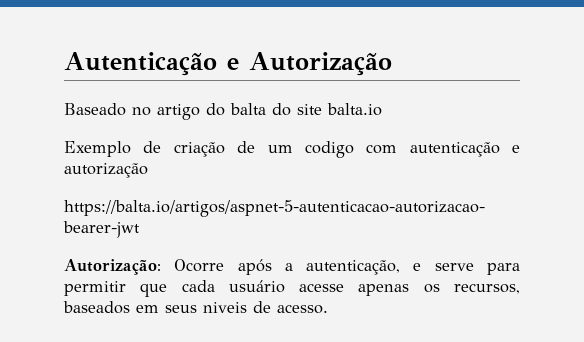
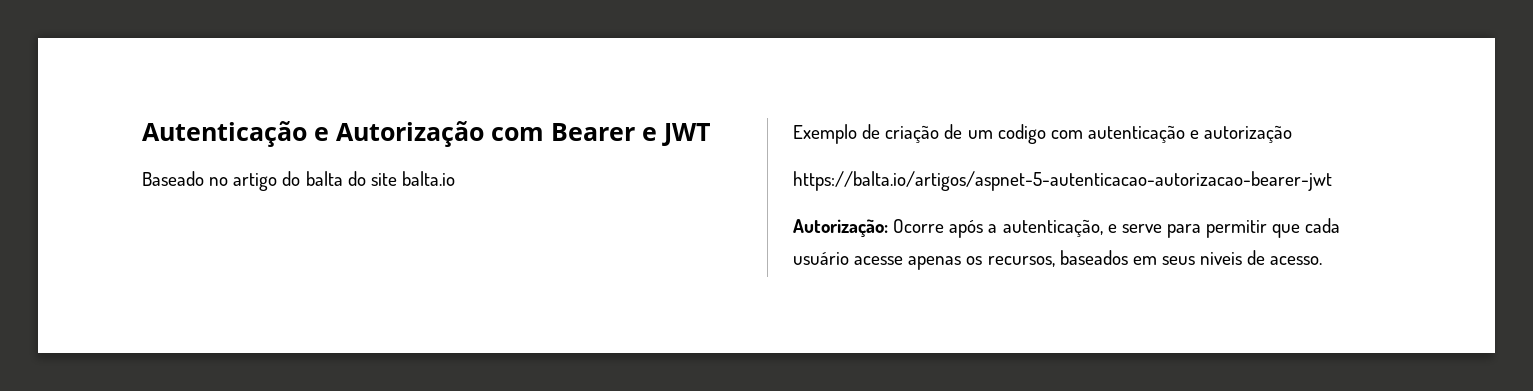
(392, 64) none -> [491,123,710,146] com Bearer e JWT

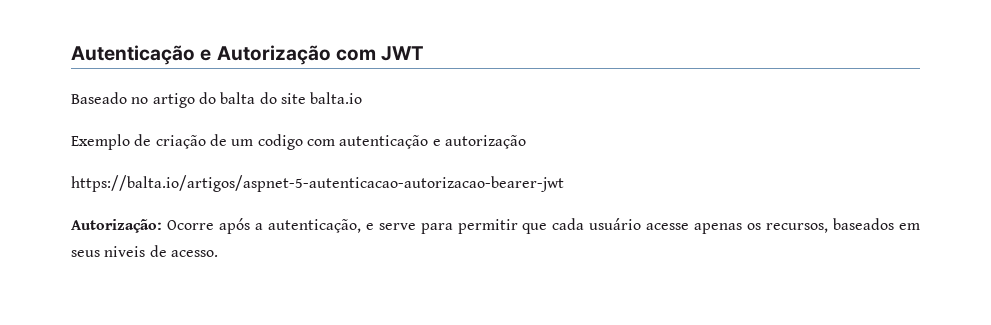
[551,123,657,141] Bearer e -> (376, 55) none

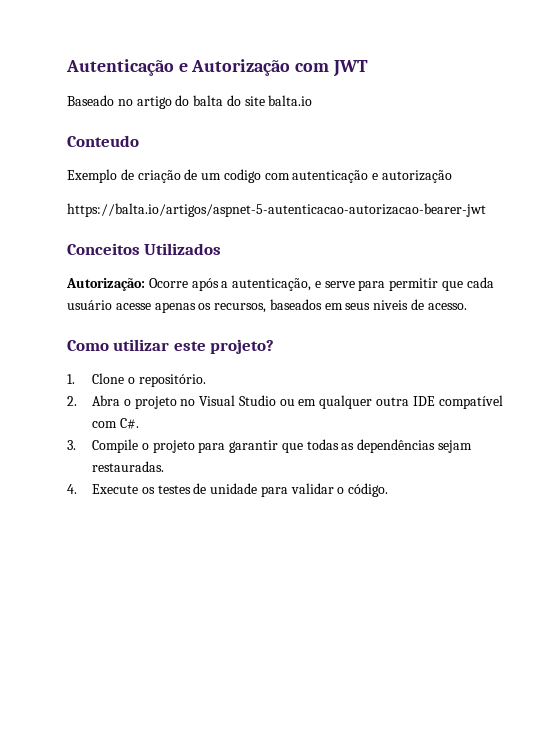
(363, 98) none -> [67,135,139,147] // Conteudo
(564, 183) none -> [67,243,222,255] // Conceitos Utilizados
(218, 253) none -> [67,339,275,354] [67,373,206,387] [67,395,503,409] [92,418,139,429] [67,439,473,453] [92,461,165,472] [67,483,389,497] // Como utilizar este projeto? // 1. Clone o repositório. // 2. Abra o projeto no Visual Studio ou em qualquer outra IDE compatível com C#. // 3. Compile o projeto para garantir que todas as dependências sejam restauradas. // 4. Execute os testes de unidade para validar o código.

